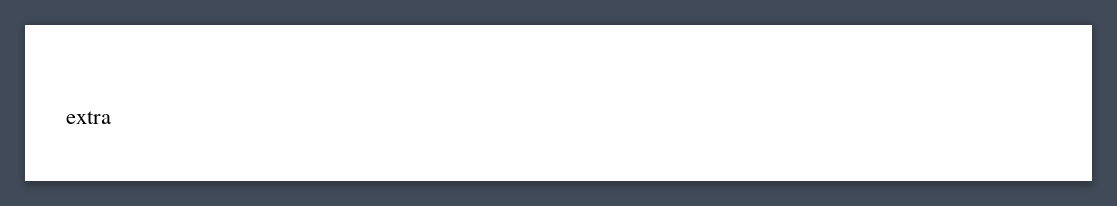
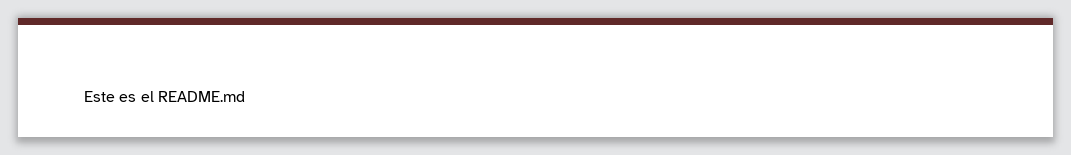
[66,111,111,124] extra -> [84,91,245,102] Este es el README.md

